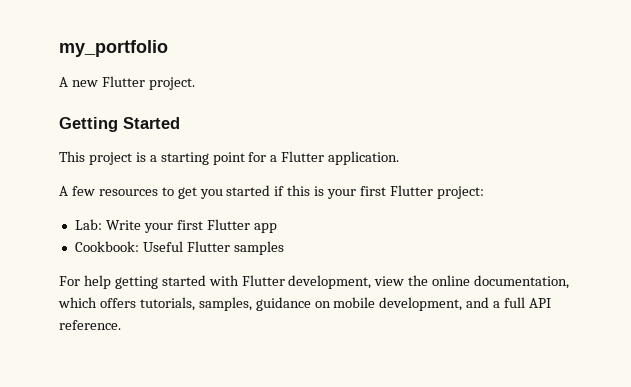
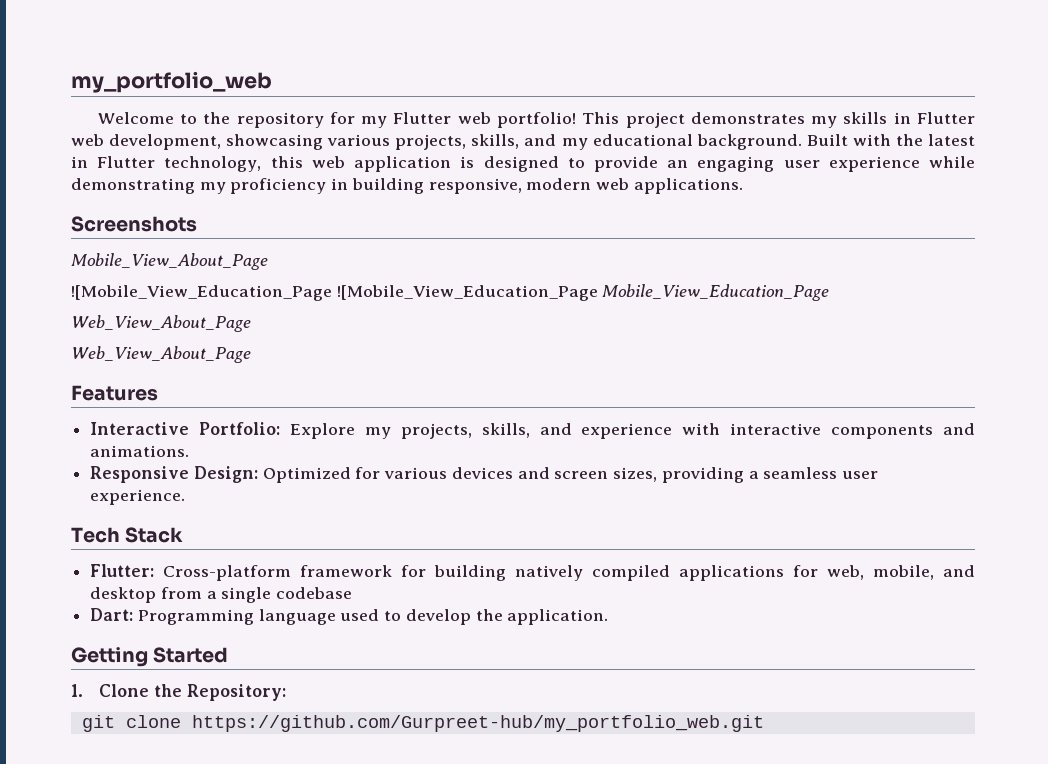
[59,40,168,57] [59,76,195,90] [59,117,180,132] [59,151,400,165] [59,185,484,199] [74,219,277,233] [74,241,284,255] [59,275,570,289] [58,297,552,311] [59,320,121,330] my_portfolio // A new Flutter project. // Getting Started // This project is a starting point for a Flutter application. // A few resources to get you started if this is your first Flutter project: // Lab: Write your first Flutter app // Cookbook: Useful Flutter samples // For help getting started with Flutter development, view the online documentation, which offers tutorials, samples, guidance on mobile development, and a full API reference. -> [71,71,272,93] [97,112,975,128] [71,134,976,150] [71,156,975,172] [71,178,743,194] [71,216,197,232] [71,253,268,270] [71,284,830,301] [71,315,251,332] [71,346,251,363] [71,385,158,401] [90,422,975,439] [90,445,190,457] [90,466,878,483] [90,489,186,505] [71,527,184,543] [90,564,976,581] [90,587,353,603] [90,608,609,625] [71,647,229,667] [71,684,286,701] [81,715,764,732] my_portfolio_web // Welcome to the repository for my Flutter web portfolio! This project demonstrates my skills in Flutter web development, showcasing various projects, skills, and my educational background. Built with the latest in Flutter technology, this web application is designed to provide an engaging user experience while demonstrating my proficiency in building responsive, modern web applications. // Screenshots // Mobile_View_About_Page // ![Mobile_View_Education_Page ![Mobile_View_Education_Page Mobile_View_Education_Page // Web_View_About_Page // Web_View_About_Page // Features // Interactive Portfolio: Explore my projects, skills, and experience with interactive components and animations. // Responsive Design: Optimized for various devices and screen sizes, providing a seamless user experience. // Tech Stack // Flutter: Cross-platform framework for building natively compiled applications for web, mobile, and desktop from a single codebase // Dart: Programming language used to develop the application. // Getting Started // 1. Clone the Repository: // git clone https://github.com/Gurpreet-hub/my_portfolio_web.git

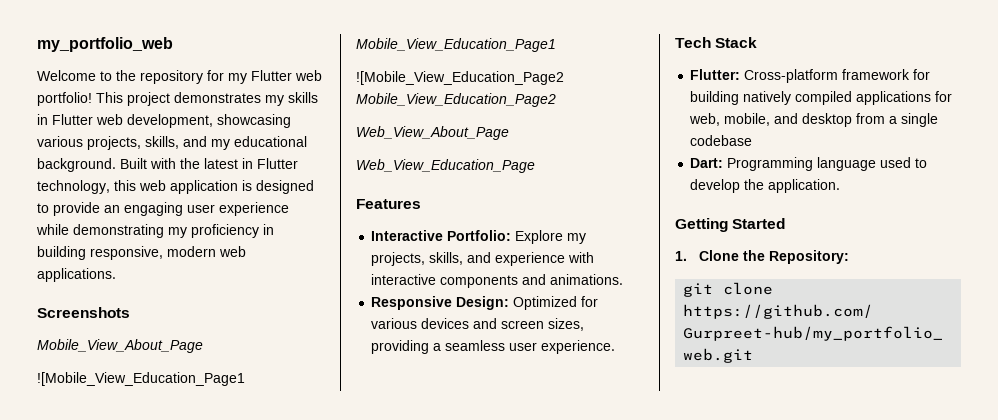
[71,284,830,301] [71,315,251,332] [71,346,251,363] ![Mobile_View_Education_Page ![Mobile_View_Education_Page Mobile_View_Education_Page // Web_View_About_Page // Web_View_About_Page -> [37,372,245,386] [356,38,556,52] [356,71,564,85] [356,93,556,107] [356,126,509,140] [356,159,535,173] ![Mobile_View_Education_Page1 Mobile_View_Education_Page1 // ![Mobile_View_Education_Page2 Mobile_View_Education_Page2 // Web_View_About_Page // Web_View_Education_Page

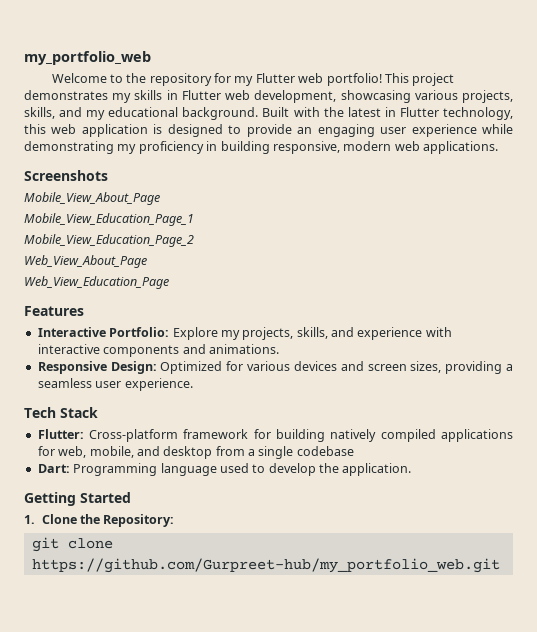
[37,372,245,386] [356,38,556,52] [356,71,564,85] [356,93,556,107] ![Mobile_View_Education_Page1 Mobile_View_Education_Page1 // ![Mobile_View_Education_Page2 Mobile_View_Education_Page2 -> [24,213,194,226] [24,234,194,247] Mobile_View_Education_Page_1 // Mobile_View_Education_Page_2

